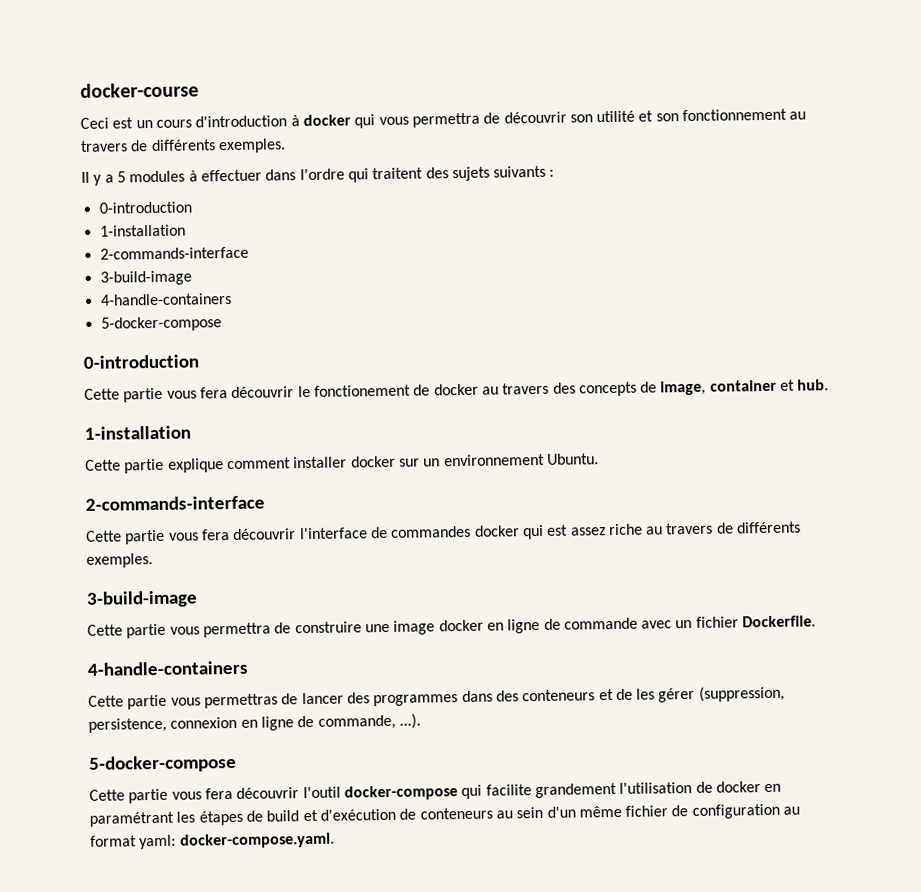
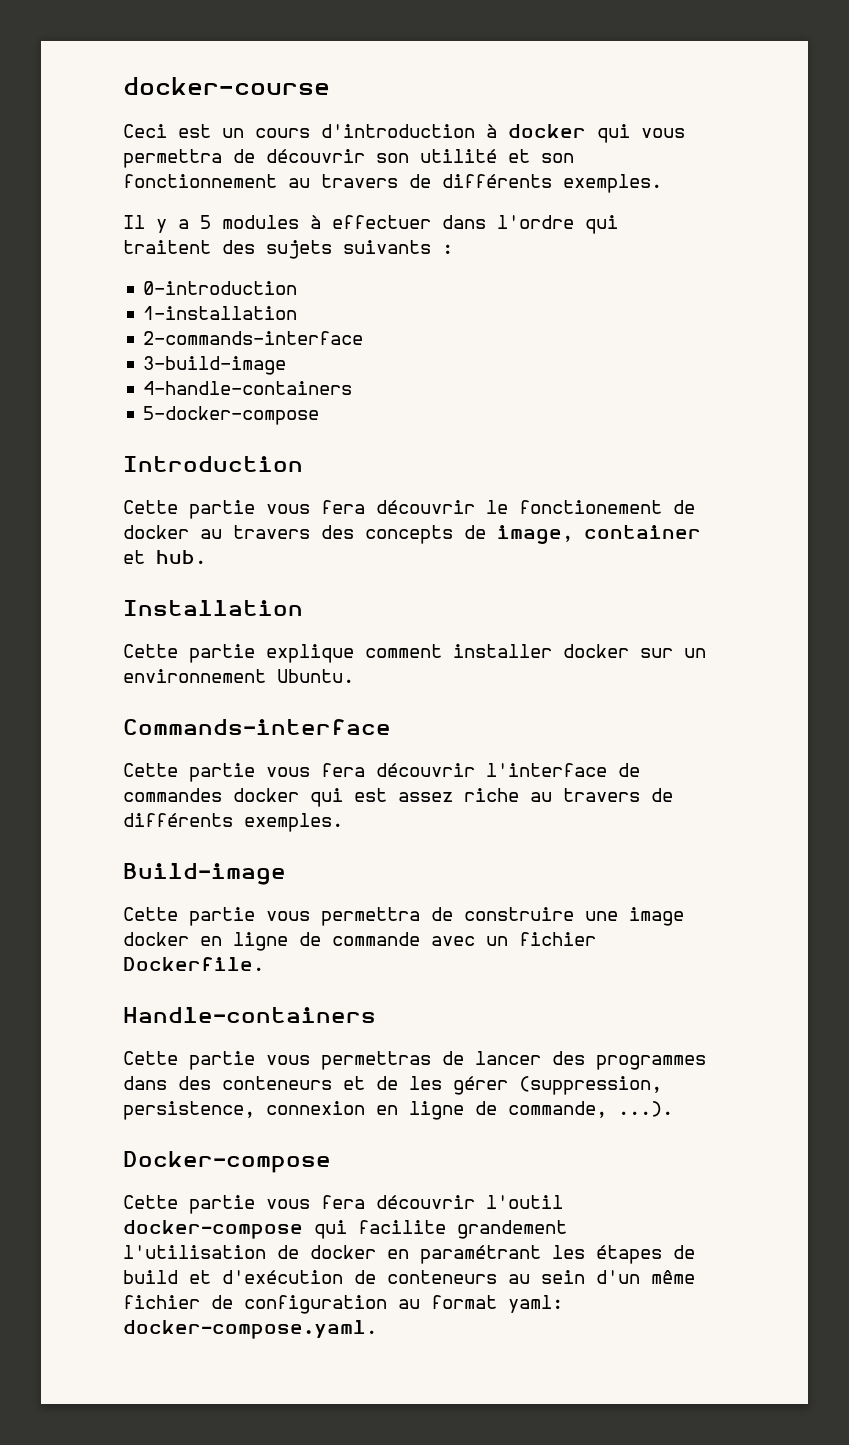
[83,354,199,369] 0-introduction -> [123,456,303,472] Introduction
[84,425,191,440] 1-installation -> [123,600,303,616] Installation
[85,495,265,511] 2-commands-interface -> [123,719,391,735] Commands-interface
[86,590,198,608] 3-build-image -> [123,863,286,885] Build-image
[87,660,248,676] 4-handle-containers -> [123,1007,376,1023] Handle-containers
[89,754,237,773] 5-docker-compose -> [123,1151,331,1173] Docker-compose

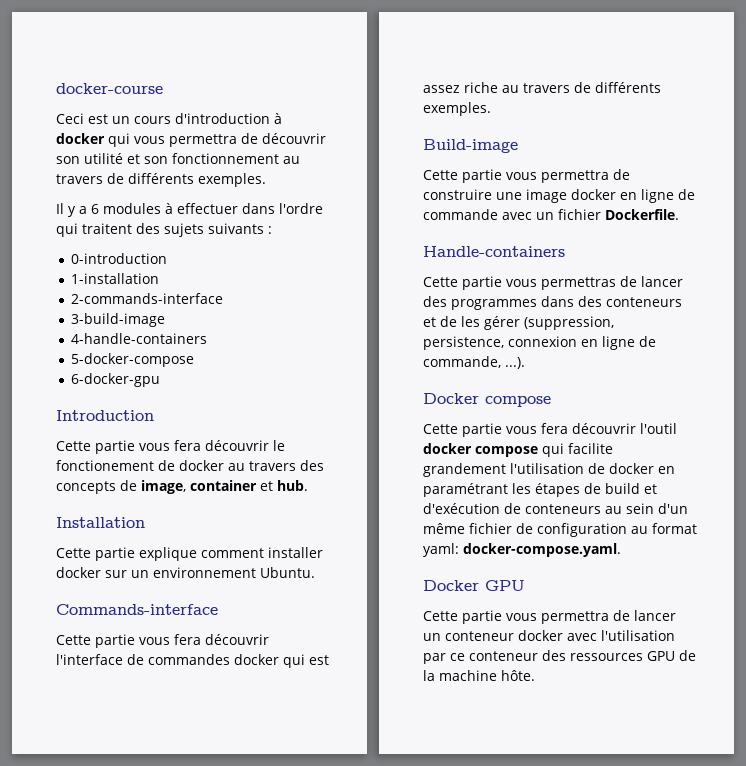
[200,215,211,229] 5 -> [91,204,99,214] 6
(320, 415) none -> [70,373,160,387] // 6-docker-gpu
[123,1151,331,1173] Docker-compose -> [423,393,551,407] Docker compose
[123,1220,303,1239] docker-compose -> [423,443,538,457] docker compose
(377, 1329) none -> [423,580,525,591] [423,610,676,624] [423,630,675,641] [423,650,696,664] [423,670,535,681] // Docker GPU // Cette partie vous permettra de lancer un conteneur docker avec l'utilisation par ce conteneur des ressources GPU de la machine hôte.

